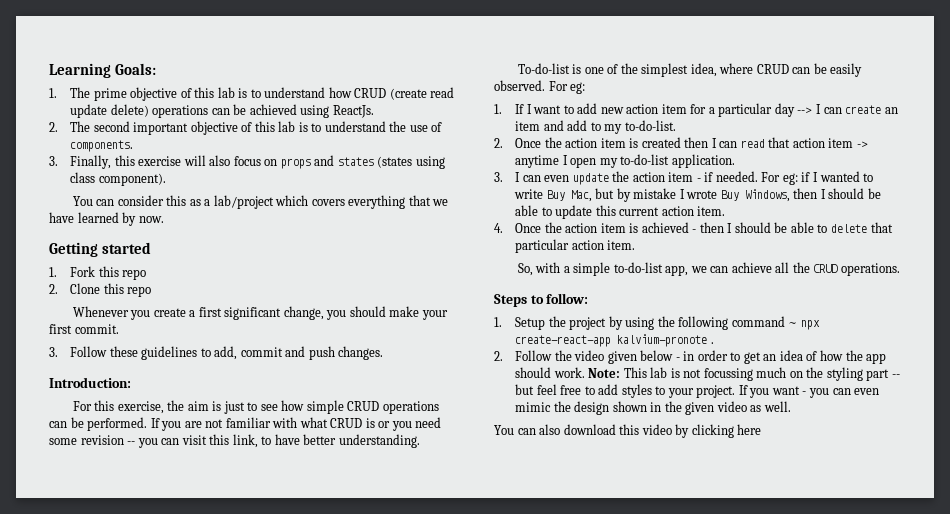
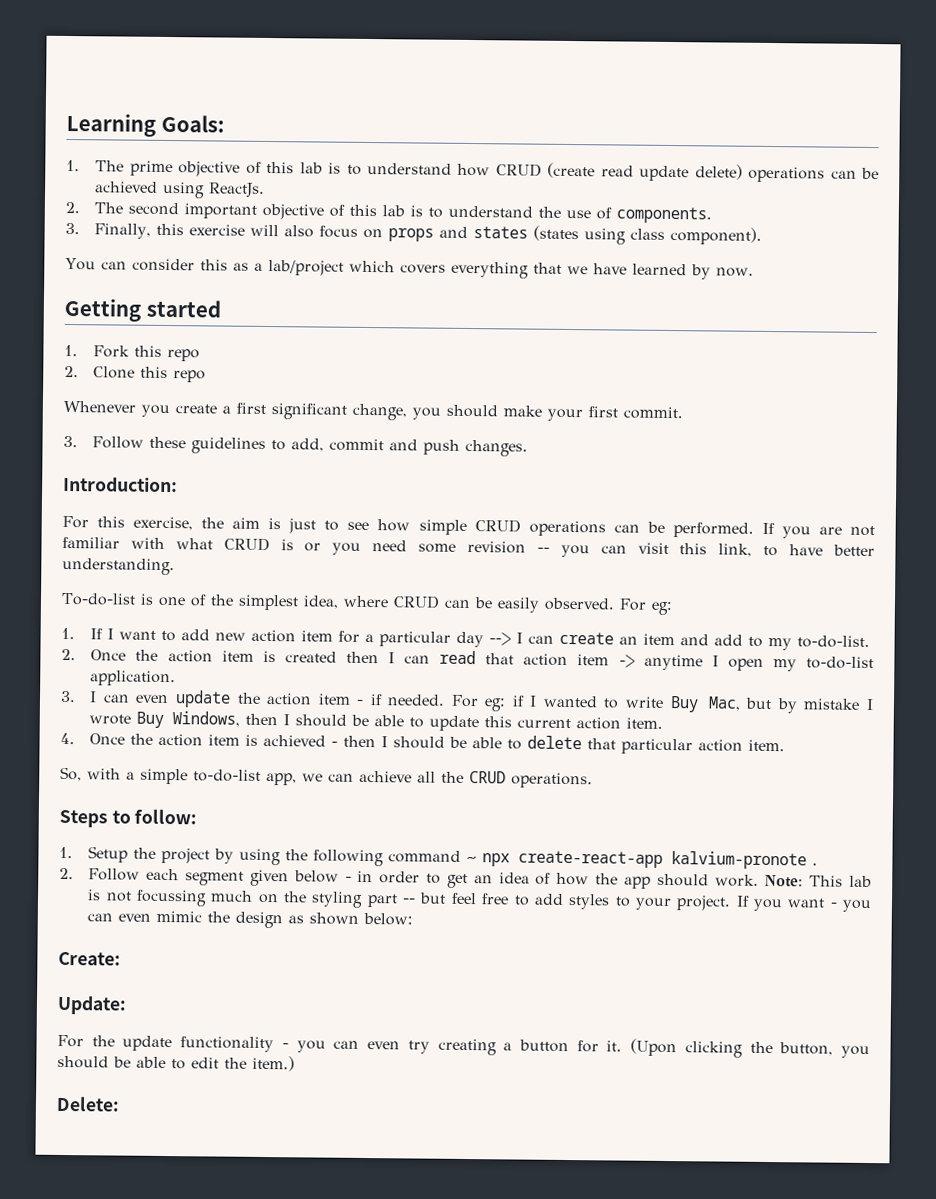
[554,350,605,361] the video -> [146,868,245,886] each segment
[612,401,791,415] [494,424,762,438] shown in the given video as well. // You can also download this video by clicking here -> [288,912,414,926] [58,951,121,966] [57,995,127,1015] [57,1034,870,1059] [57,1055,295,1072] [56,1095,120,1112] as shown below: // Create: // Update: // For the update functionality - you can even try creating a button for it. (Upon clicking the button, you should be able to edit the item.) // Delete:

